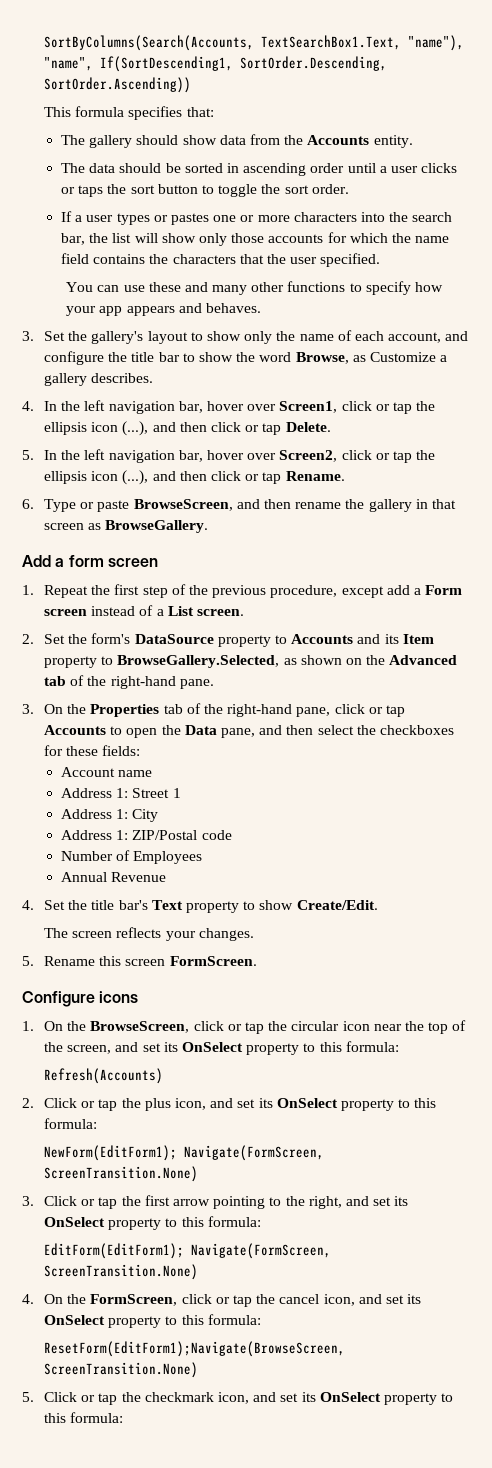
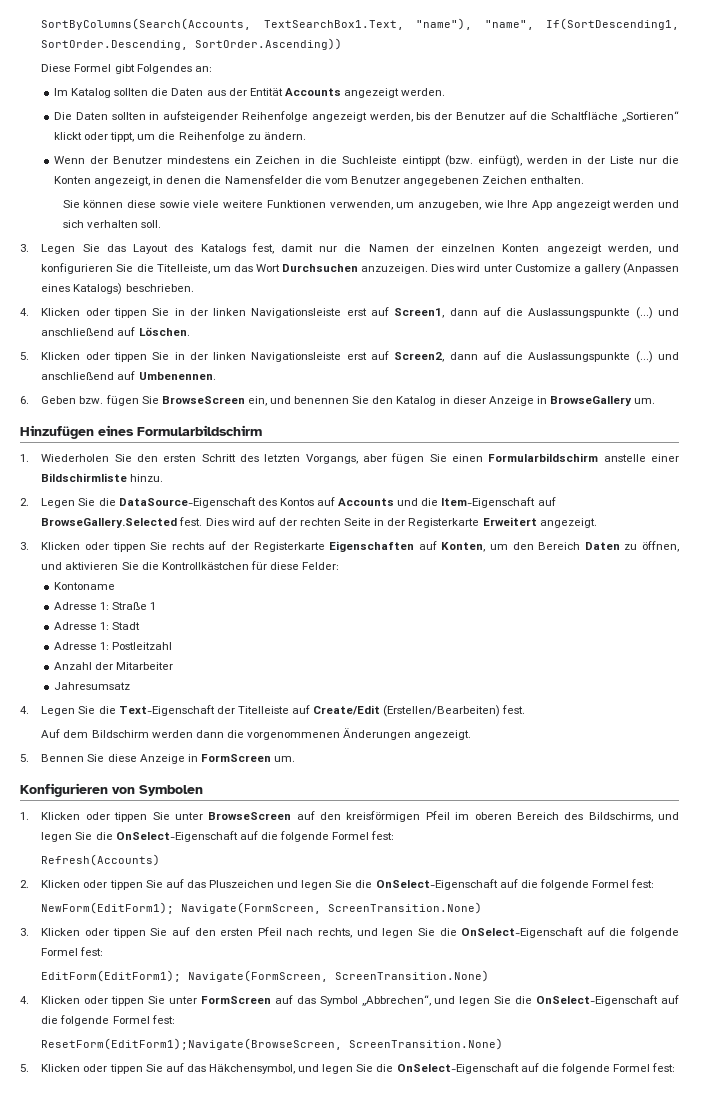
[44,106,214,120] [61,134,413,148] [61,163,458,176] [61,184,349,197] [61,211,453,225] [61,232,450,246] [61,253,381,267] [66,281,443,295] [66,303,261,316] [22,330,469,344] [44,351,448,365] [44,373,154,386] [22,400,436,414] [44,421,331,436] [22,449,436,463] [44,470,345,485] [22,499,456,512] [44,520,209,533] [22,555,158,567] [22,584,463,598] [44,605,244,616] [22,633,434,647] [44,655,458,668] [44,675,214,689] [22,703,405,717] [44,725,454,738] [44,745,141,756] [61,767,153,777] [61,788,181,798] [61,809,159,822] [61,830,232,840] [61,850,203,864] [61,872,167,882] [22,900,378,913] [44,927,254,941] [22,956,257,966] [22,991,139,1007] [22,1020,467,1034] [44,1041,399,1055] [44,1068,164,1084] [22,1098,437,1111] [44,1118,98,1129] [44,1145,325,1161] [44,1166,199,1182] [22,1195,409,1209] [44,1216,261,1230] [44,1243,332,1259] [44,1264,199,1280] [22,1294,422,1307] [44,1314,261,1328] [44,1341,346,1357] [44,1362,199,1378] [22,1392,454,1405] [44,1412,124,1423] This formula specifies that: // The gallery should show data from the Accounts entity. // The data should be sorted in ascending order until a user clicks or taps the sort button to toggle the sort order. // If a user types or pastes one or more characters into the search bar, the list will show only those accounts for which the name field contains the characters that the user specified. // You can use these and many other functions to specify how your app appears and behaves. // 3. Set the gallery's layout to show only the name of each account, and configure the title bar to show the word Browse, as Customize a gallery describes. // 4. In the left navigation bar, hover over Screen1, click or tap the ellipsis icon (...), and then click or tap Delete. // 5. In the left navigation bar, hover over Screen2, click or tap the ellipsis icon (...), and then click or tap Rename. // 6. Type or paste BrowseScreen, and then rename the gallery in that screen as BrowseGallery. // Add a form screen // 1. Repeat the first step of the previous procedure, except add a Form screen instead of a List screen. // 2. Set the form's DataSource property to Accounts and its Item property to BrowseGallery.Selected, as shown on the Advanced tab of the right-hand pane. // 3. On the Properties tab of the right-hand pane, click or tap Accounts to open the Data pane, and then select the checkboxes for these fields: // Account name // Address 1: Street 1 // Address 1: City // Address 1: ZIP/Postal code // Number of Employees // Annual Revenue // 4. Set the title bar's Text property to show Create/Edit. // The screen reflects your changes. // 5. Rename this screen FormScreen. // Configure icons // 1. On the BrowseScreen, click or tap the circular icon near the top of the screen, and set its OnSelect property to this formula: // Refresh(Accounts) // 2. Click or tap the plus icon, and set its OnSelect property to this formula: // NewForm(EditForm1); Navigate(FormScreen, ScreenTransition.None) // 3. Click or tap the first arrow pointing to the right, and set its OnSelect property to this formula: // EditForm(EditForm1); Navigate(FormScreen, ScreenTransition.None) // 4. On the FormScreen, click or tap the cancel icon, and set its OnSelect property to this formula: // ResetForm(EditForm1);Navigate(BrowseScreen, ScreenTransition.None) // 5. Click or tap the checkmark icon, and set its OnSelect property to this formula: -> [41,64,212,74] [54,88,446,98] [54,111,680,122] [54,131,306,142] [54,155,679,167] [54,175,585,186] [62,200,679,210] [62,220,161,228] [20,243,680,254] [41,263,679,275] [41,283,194,295] [20,307,680,319] [41,327,190,336] [20,351,680,363] [41,371,216,380] [20,395,656,406] [20,425,262,439] [20,453,680,464] [41,473,164,482] [20,497,556,508] [41,517,597,528] [20,541,680,552] [41,561,340,570] [54,582,116,590] [54,602,157,610] [54,622,141,630] [54,642,173,650] [54,662,174,670] [54,682,131,690] [20,705,526,717] [41,728,472,740] [20,754,296,764] [20,783,203,797] [20,811,679,822] [41,831,395,842] [41,854,161,866] [20,879,655,890] [41,902,483,914] [20,927,679,938] [41,947,104,956] [41,970,490,982] [20,995,679,1006] [41,1015,175,1026] [41,1038,504,1050] [20,1063,676,1074] Diese Formel gibt Folgendes an: // Im Katalog sollten die Daten aus der Entität Accounts angezeigt werden. // Die Daten sollten in aufsteigender Reihenfolge angezeigt werden, bis der Benutzer auf die Schaltfläche „Sortieren“ klickt oder tippt, um die Reihenfolge zu ändern. // Wenn der Benutzer mindestens ein Zeichen in die Suchleiste eintippt (bzw. einfügt), werden in der Liste nur die Konten angezeigt, in denen die Namensfelder die vom Benutzer angegebenen Zeichen enthalten. // Sie können diese sowie viele weitere Funktionen verwenden, um anzugeben, wie Ihre App angezeigt werden und sich verhalten soll. // 3. Legen Sie das Layout des Katalogs fest, damit nur die Namen der einzelnen Konten angezeigt werden, und konfigurieren Sie die Titelleiste, um das Wort Durchsuchen anzuzeigen. Dies wird unter Customize a gallery (Anpassen eines Katalogs) beschrieben. // 4. Klicken oder tippen Sie in der linken Navigationsleiste erst auf Screen1, dann auf die Auslassungspunkte (...) und anschließend auf Löschen. // 5. Klicken oder tippen Sie in der linken Navigationsleiste erst auf Screen2, dann auf die Auslassungspunkte (...) und anschließend auf Umbenennen. // 6. Geben bzw. fügen Sie BrowseScreen ein, und benennen Sie den Katalog in dieser Anzeige in BrowseGallery um. // Hinzufügen eines Formularbildschirm // 1. Wiederholen Sie den ersten Schritt des letzten Vorgangs, aber fügen Sie einen Formularbildschirm anstelle einer Bildschirmliste hinzu. // 2. Legen Sie die DataSource-Eigenschaft des Kontos auf Accounts und die Item-Eigenschaft auf BrowseGallery.Selected fest. Dies wird auf der rechten Seite in der Registerkarte Erweitert angezeigt. // 3. Klicken oder tippen Sie rechts auf der Registerkarte Eigenschaften auf Konten, um den Bereich Daten zu öffnen, und aktivieren Sie die Kontrollkästchen für diese Felder: // Kontoname // Adresse 1: Straße 1 // Adresse 1: Stadt // Adresse 1: Postleitzahl // Anzahl der Mitarbeiter // Jahresumsatz // 4. Legen Sie die Text-Eigenschaft der Titelleiste auf Create/Edit (Erstellen/Bearbeiten) fest. // Auf dem Bildschirm werden dann die vorgenommenen Änderungen angezeigt. // 5. Bennen Sie diese Anzeige in FormScreen um. // Konfigurieren von Symbolen // 1. Klicken oder tippen Sie unter BrowseScreen auf den kreisförmigen Pfeil im oberen Bereich des Bildschirms, und legen Sie die OnSelect-Eigenschaft auf die folgende Formel fest: // Refresh(Accounts) // 2. Klicken oder tippen Sie auf das Pluszeichen und legen Sie die OnSelect-Eigenschaft auf die folgende Formel fest: // NewForm(EditForm1); Navigate(FormScreen, ScreenTransition.None) // 3. Klicken oder tippen Sie auf den ersten Pfeil nach rechts, und legen Sie die OnSelect-Eigenschaft auf die folgende Formel fest: // EditForm(EditForm1); Navigate(FormScreen, ScreenTransition.None) // 4. Klicken oder tippen Sie unter FormScreen auf das Symbol „Abbrechen“, und legen Sie die OnSelect-Eigenschaft auf die folgende Formel fest: // ResetForm(EditForm1);Navigate(BrowseScreen, ScreenTransition.None) // 5. Klicken oder tippen Sie auf das Häkchensymbol, und legen Sie die OnSelect-Eigenschaft auf die folgende Formel fest:

